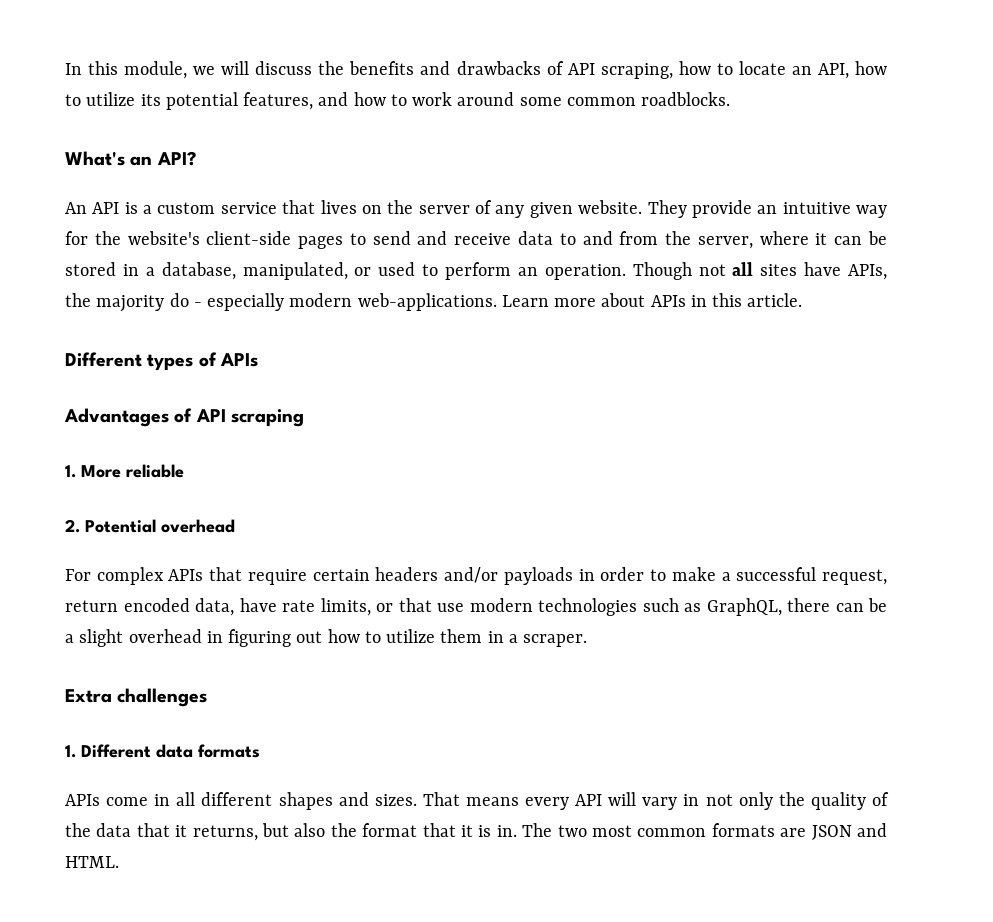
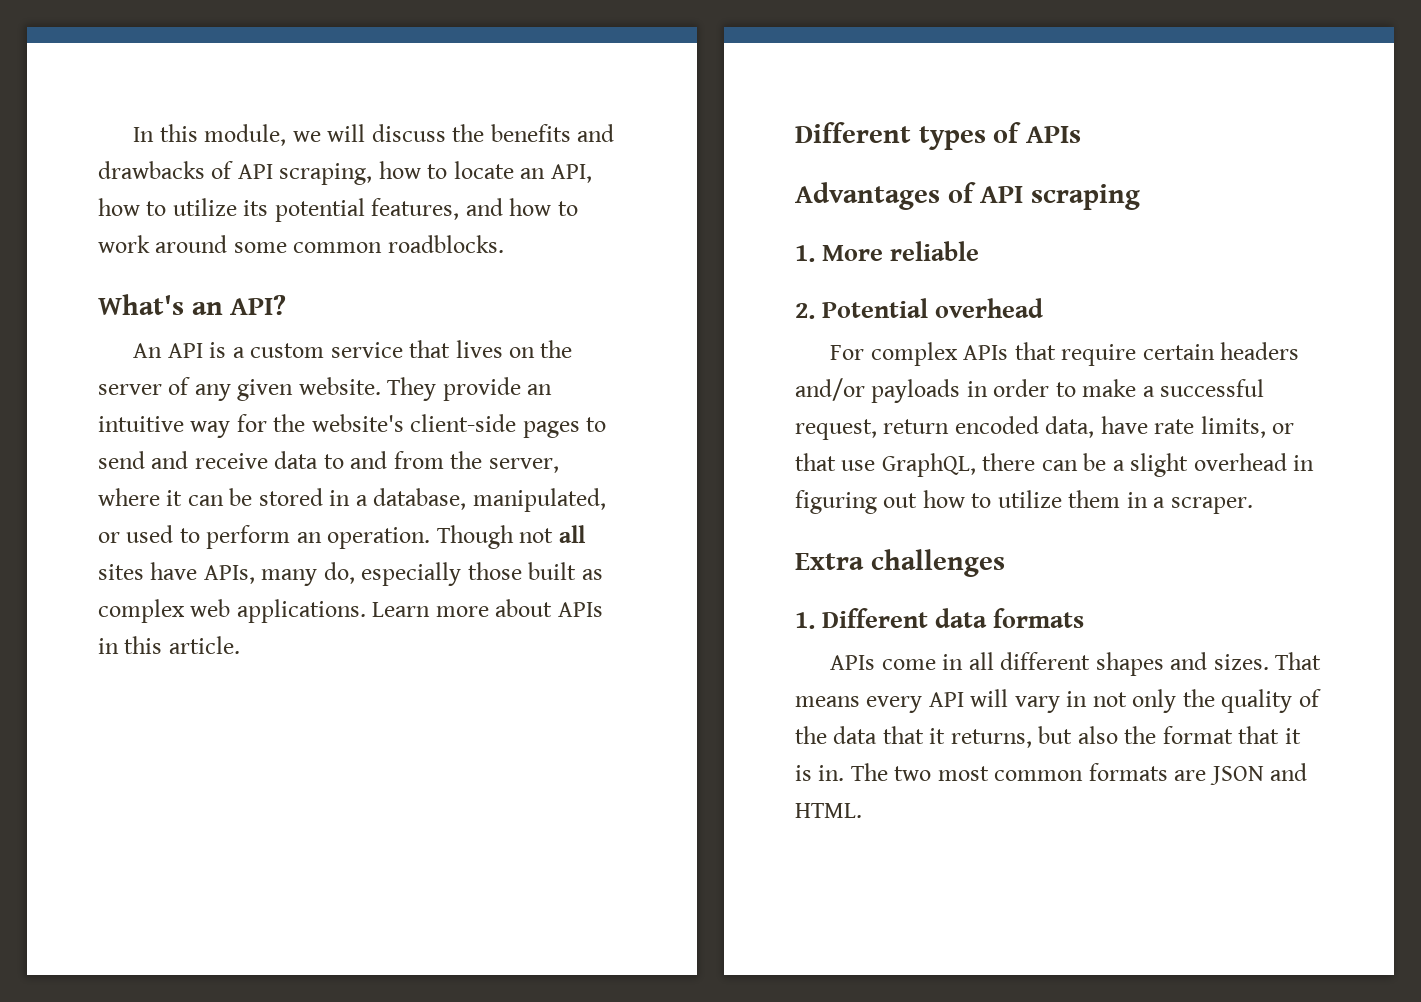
[65,293,497,312] the majority do - especially modern web-applications. -> [261,562,603,586] [98,599,366,623] many do, especially those built as complex web applications.
[469,598,701,616] modern technologies such as -> (876, 465) none

